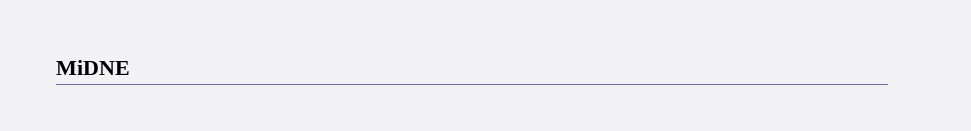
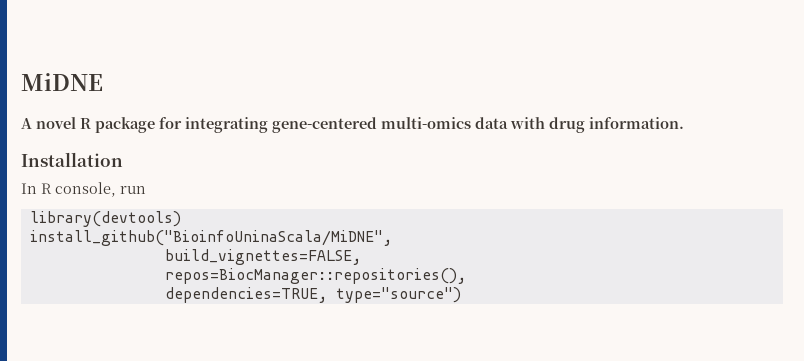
(130, 67) none -> [21,117,684,133] [21,152,123,167] [21,182,146,197] [29,211,181,227] [29,230,392,246] [164,249,361,265] [164,268,466,284] [164,287,461,303] // A novel R package for integrating gene-centered multi-omics data with drug information. // Installation // In R console, run // library(devtools) // install_github("BioinfoUninaScala/MiDNE", // build_vignettes=FALSE, // repos=BiocManager::repositories(), // dependencies=TRUE, type="source")

